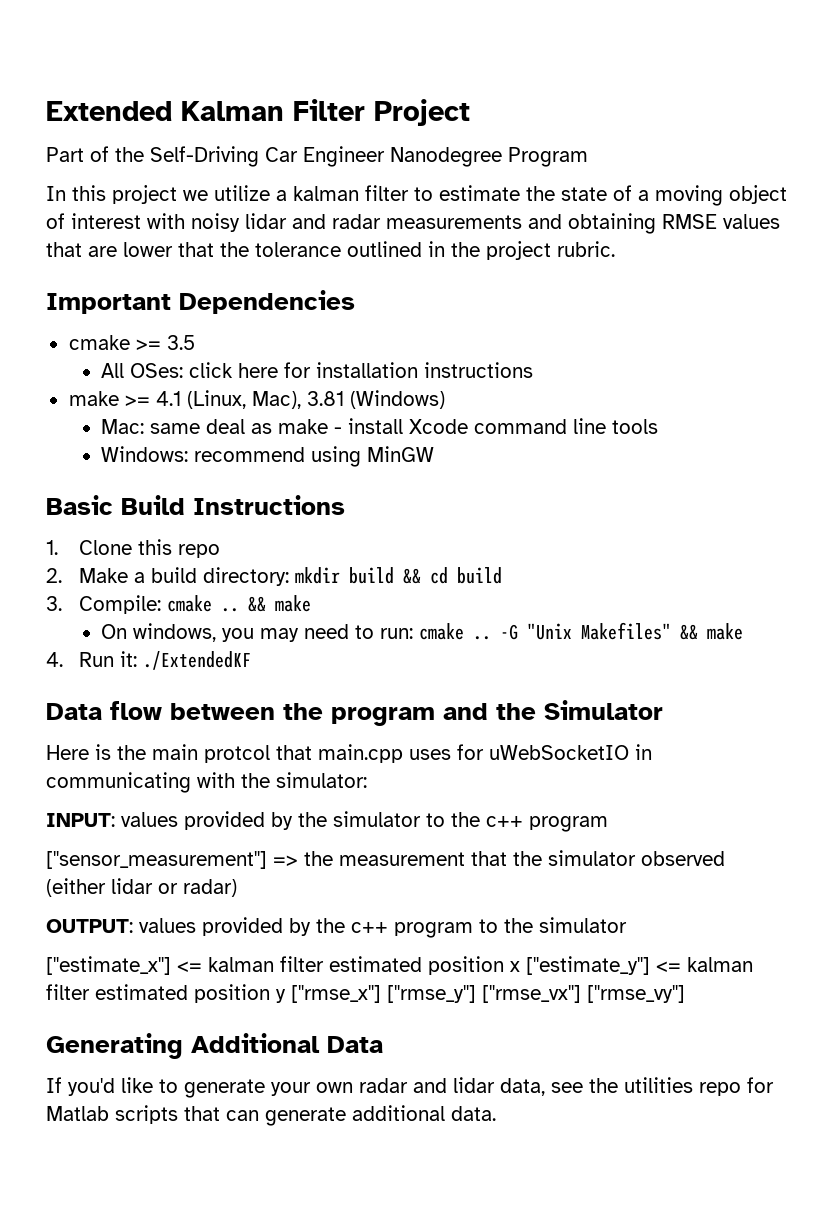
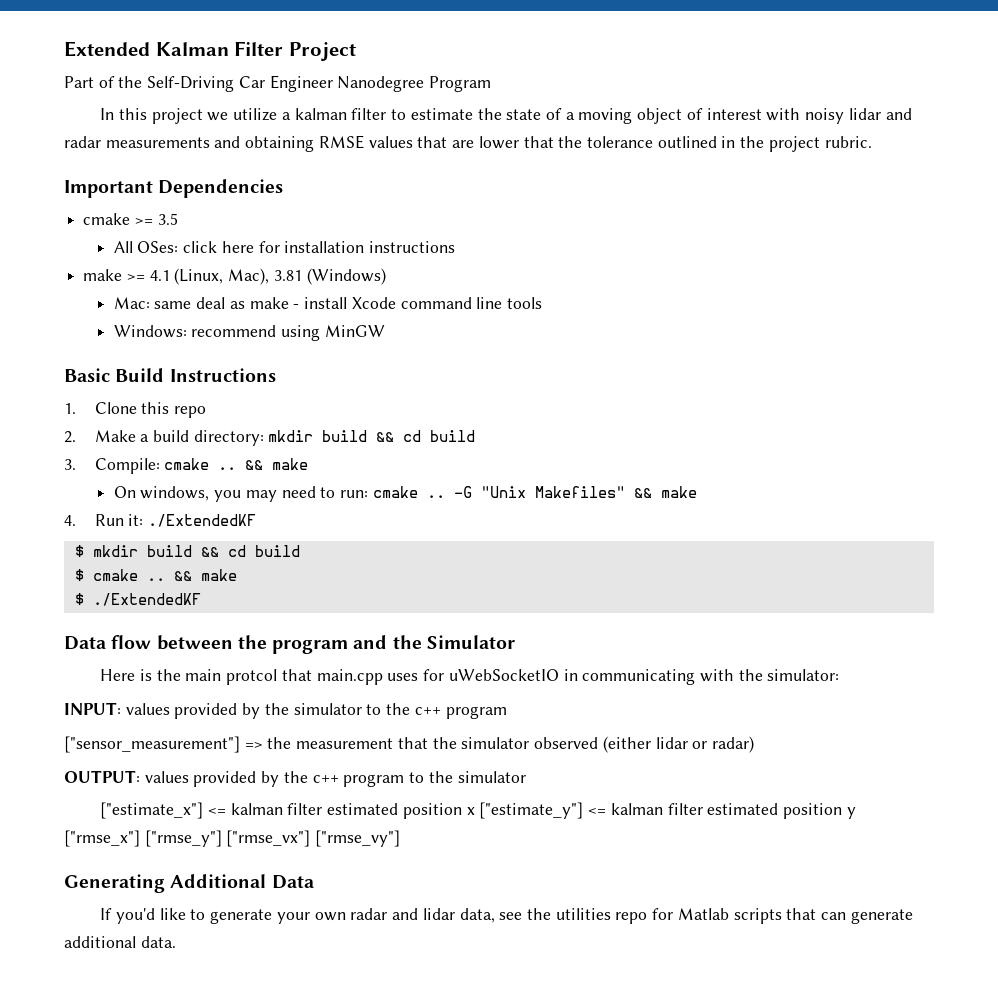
(251, 660) none -> [74,545,300,557] [74,569,237,581] [74,593,201,606] // $ mkdir build && cd build // $ cmake .. && make // $ ./ExtendedKF

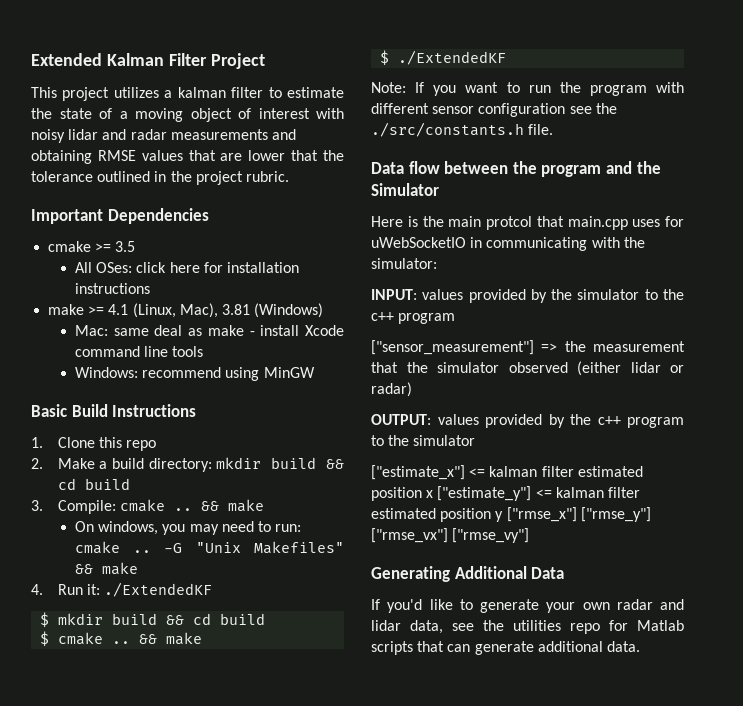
[64,75,492,92] [100,108,278,124] Part of the Self-Driving Car Engineer Nanodegree Program // In this project we utilize -> [31,87,159,101] This project utilizes
(201, 599) none -> [371,82,684,96] [371,103,617,117] [371,122,554,137] // Note: If you want to run the program with different sensor configuration see the ./src/constants.h file.

